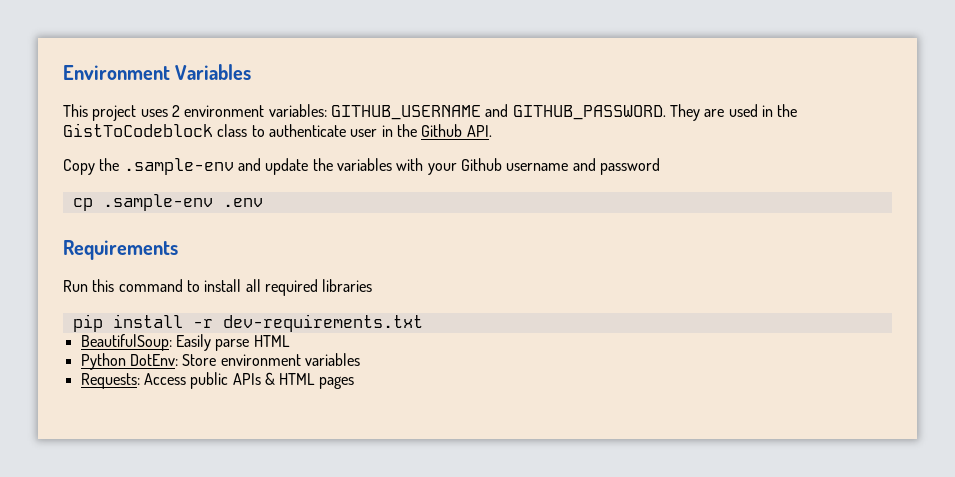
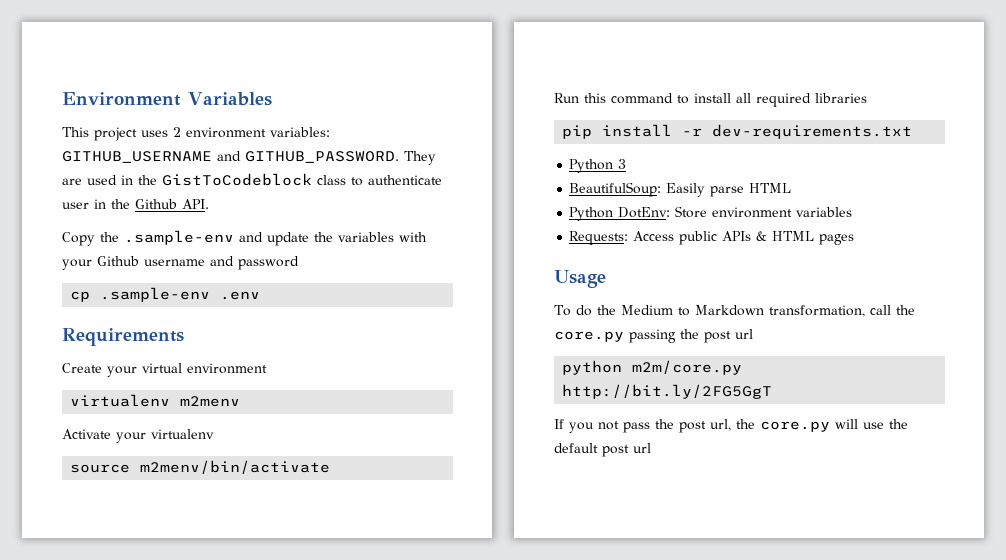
(178, 250) none -> [62,363,267,377] [70,394,241,407] [62,429,214,443] [70,460,331,474] // Create your virtual environment // virtualenv m2menv // Activate your virtualenv // source m2menv/bin/activate
(423, 323) none -> [569,159,627,173] // Python 3
(354, 382) none -> [554,270,606,288] [554,305,915,317] [554,329,753,343] [562,360,743,375] [562,384,773,399] [554,419,908,433] [554,443,651,457] // Usage // To do the Medium to Markdown transformation, call the core.py passing the post url // python m2m/core.py http://bit.ly/2FG5GgT // If you not pass the post url, the core.py will use the default post url

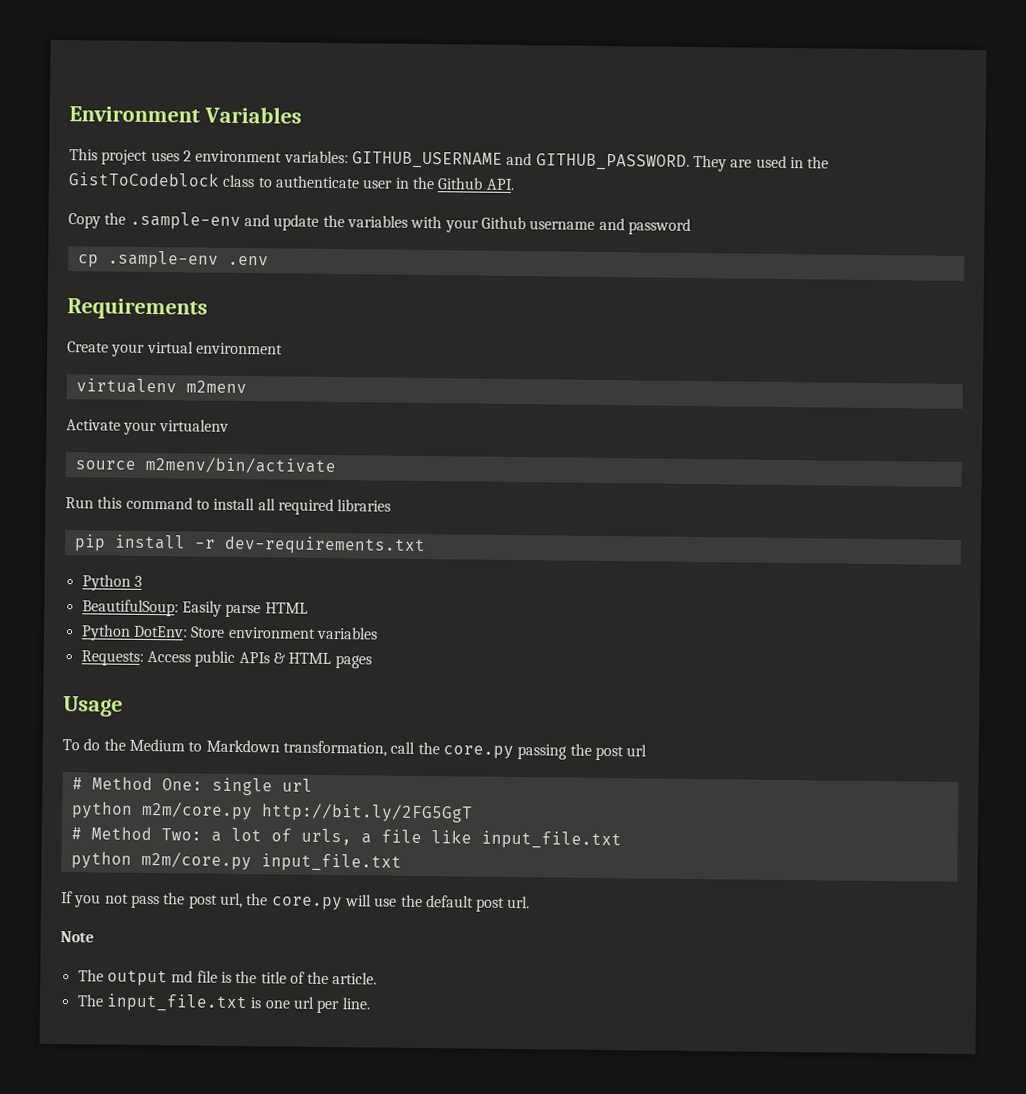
[562,360,743,375] [562,384,773,399] python m2m/core.py http://bit.ly/2FG5GgT -> [71,776,313,796] [70,801,473,823] [70,826,622,850] [70,851,402,872] # Method One: single url // python m2m/core.py http://bit.ly/2FG5GgT // # Method Two: a lot of urls, a file like input_file.txt // python m2m/core.py input_file.txt
[633,443,651,453] url -> [507,895,531,909] [60,931,94,943] [77,969,378,987] [76,993,371,1014] url. // Note // The output md file is the title of the article. // The input_file.txt is one url per line.

